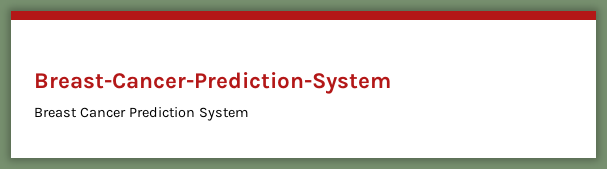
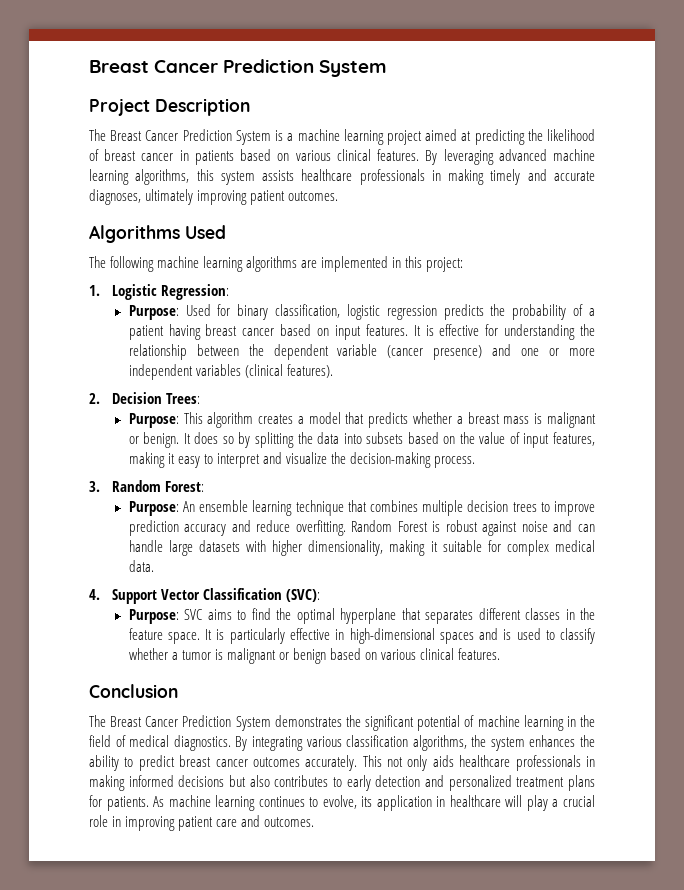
[34,72,391,94] [34,107,249,121] Breast-Cancer-Prediction-System // Breast Cancer Prediction System -> [89,59,388,77] [89,98,250,116] [89,129,596,145] [89,149,595,165] [89,169,595,185] [89,189,339,205] [89,225,226,243] [89,256,464,272] [89,284,230,300] [128,304,595,320] [128,324,596,340] [128,344,595,360] [128,364,333,380] [89,392,201,404] [128,412,597,428] [128,432,596,448] [128,452,476,468] [89,480,205,492] [128,500,596,516] [128,520,595,536] [128,540,595,556] [128,560,154,572] [89,588,321,604] [128,608,595,624] [128,628,595,644] [128,648,501,664] [89,684,178,698] [89,715,595,731] [89,735,595,751] [89,755,595,771] [89,775,595,791] [89,795,596,811] [89,815,315,831] Breast Cancer Prediction System // Project Description // The Breast Cancer Prediction System is a machine learning project aimed at predicting the likelihood of breast cancer in patients based on various clinical features. By leveraging advanced machine learning algorithms, this system assists healthcare professionals in making timely and accurate diagnoses, ultimately improving patient outcomes. // Algorithms Used // The following machine learning algorithms are implemented in this project: // 1. Logistic Regression: // Purpose: Used for binary classification, logistic regression predicts the probability of a patient having breast cancer based on input features. It is effective for understanding the relationship between the dependent variable (cancer presence) and one or more independent variables (clinical features). // 2. Decision Trees: // Purpose: This algorithm creates a model that predicts whether a breast mass is malignant or benign. It does so by splitting the data into subsets based on the value of input features, making it easy to interpret and visualize the decision-making process. // 3. Random Forest: // Purpose: An ensemble learning technique that combines multiple decision trees to improve prediction accuracy and reduce overfitting. Random Forest is robust against noise and can handle large datasets with higher dimensionality, making it suitable for complex medical data. // 4. Support Vector Classification (SVC): // Purpose: SVC aims to find the optimal hyperplane that separates different classes in the feature space. It is particularly effective in high-dimensional spaces and is used to classify whether a tumor is malignant or benign based on various clinical features. // Conclusion // The Breast Cancer Prediction System demonstrates the significant potential of machine learning in the field of medical diagnostics. By integrating various classification algorithms, the system enhances the ability to predict breast cancer outcomes accurately. This not only aids healthcare professionals in making informed decisions but also contributes to early detection and personalized treatment plans for patients. As machine learning continues to evolve, its application in healthcare will play a crucial role in improving patient care and outcomes.

